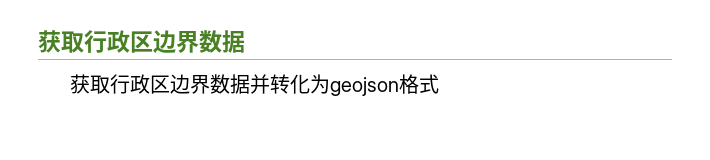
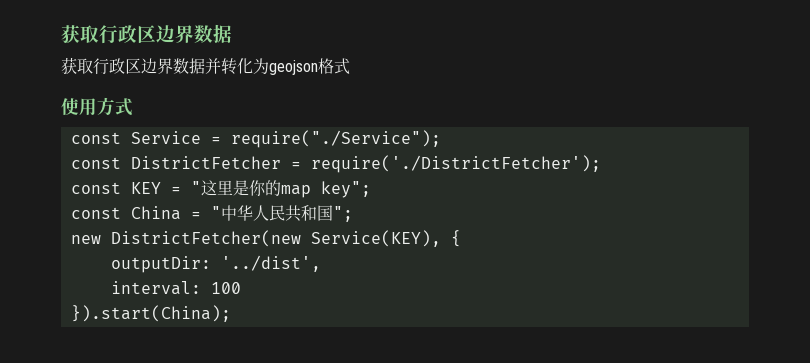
(440, 84) none -> [61,97,133,116] [70,130,441,148] [70,155,601,173] [70,180,371,198] [70,205,353,222] [70,230,461,247] [110,255,321,273] [110,281,241,295] [70,305,231,322] // 使用方式 // const Service = require("./Service"); // const DistrictFetcher = require('./DistrictFetcher'); // const KEY = "这里是你的map key"; // const China = "中华人民共和国"; // new DistrictFetcher(new Service(KEY), { // outputDir: '../dist', // interval: 100 // }).start(China);

